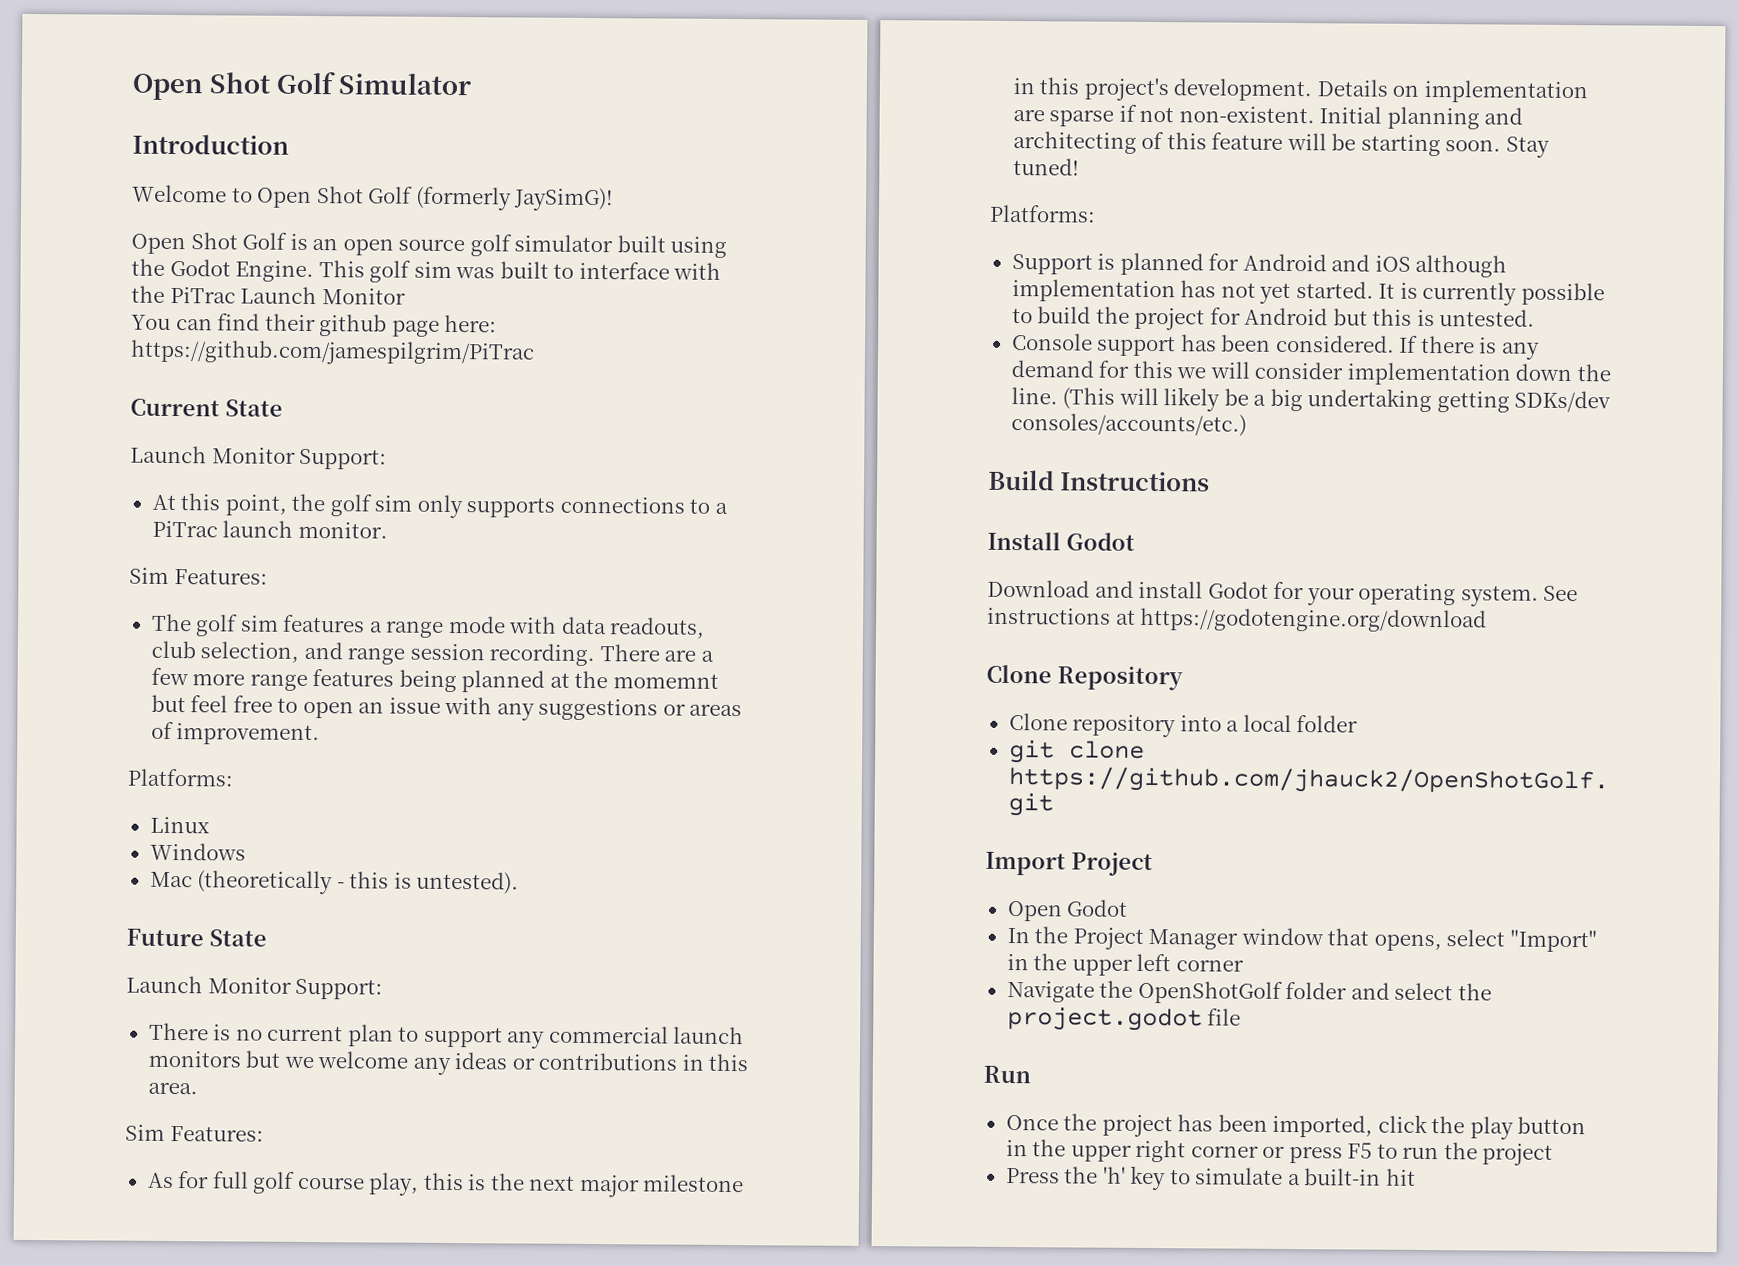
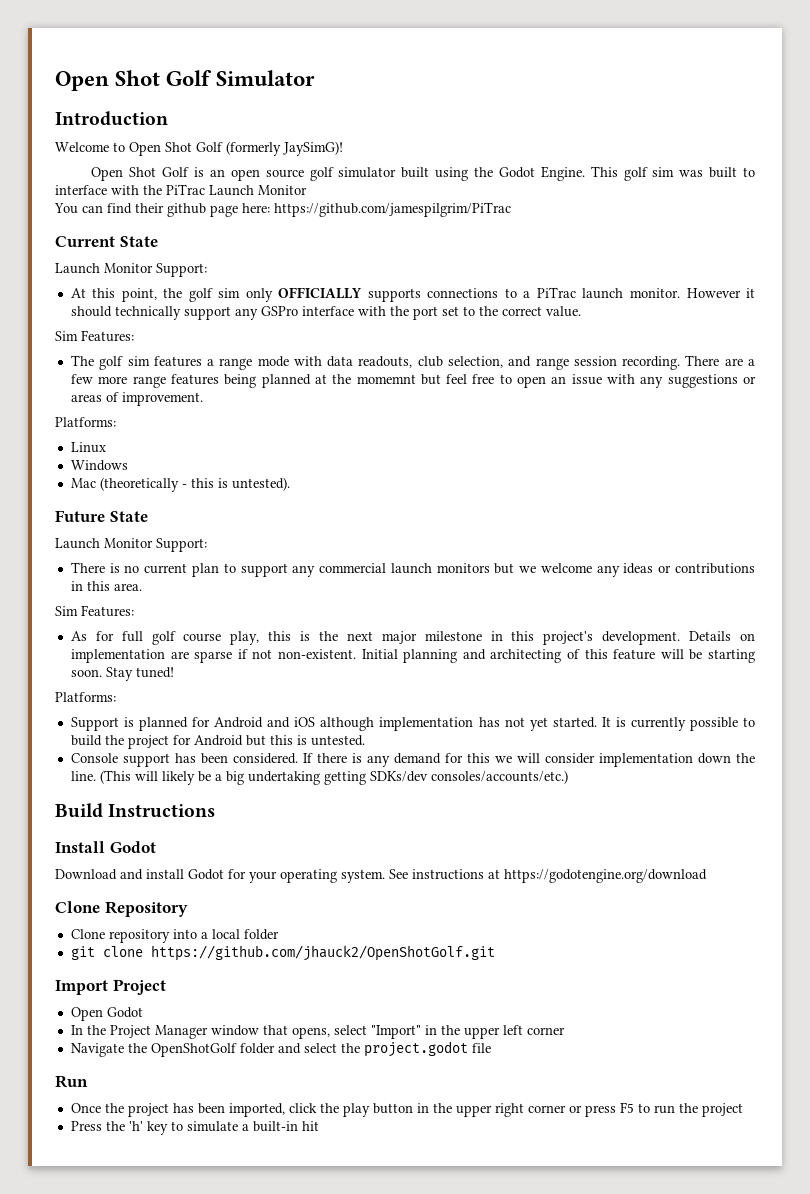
(463, 506) none -> [278,287,363,299] OFFICIALLY
(388, 530) none -> [686,288,755,298] [70,306,581,320] However it should technically support any GSPro interface with the port set to the correct value.

